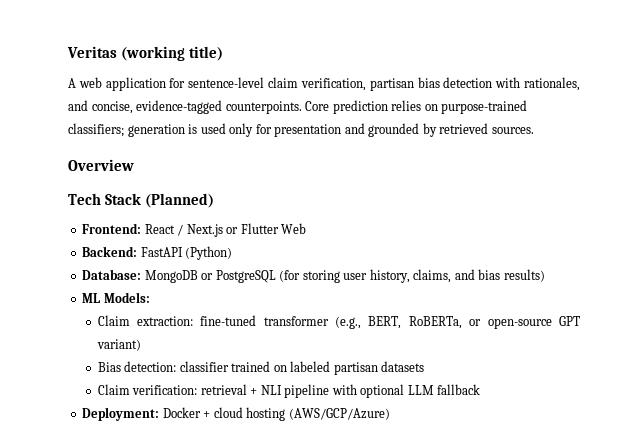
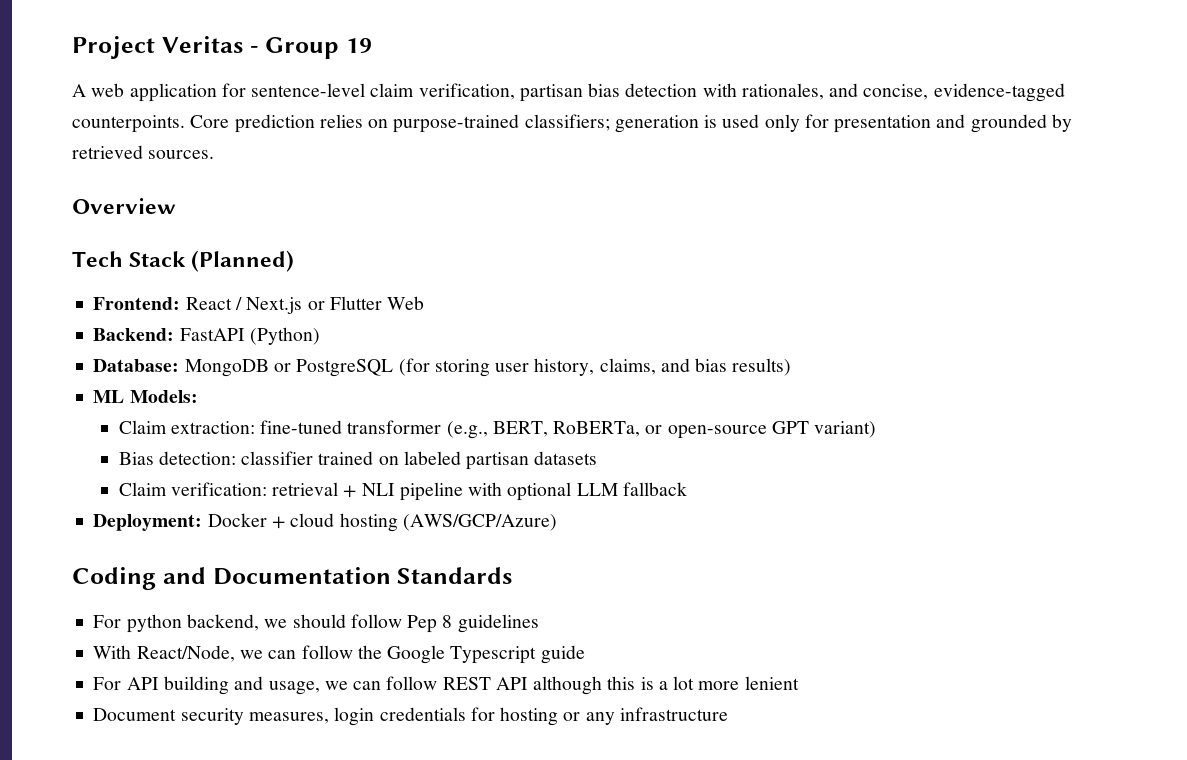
[67,46,224,61] Veritas (working title) -> [72,36,372,59] Project Veritas - Group 19
(390, 414) none -> [72,567,513,590] [93,614,539,633] [93,645,585,664] [93,676,799,695] [93,707,728,726] // Coding and Documentation Standards // For python backend, we should follow Pep 8 guidelines // With React/Node, we can follow the Google Typescript guide // For API building and usage, we can follow REST API although this is a lot more lenient // Document security measures, login credentials for hosting or any infrastructure

